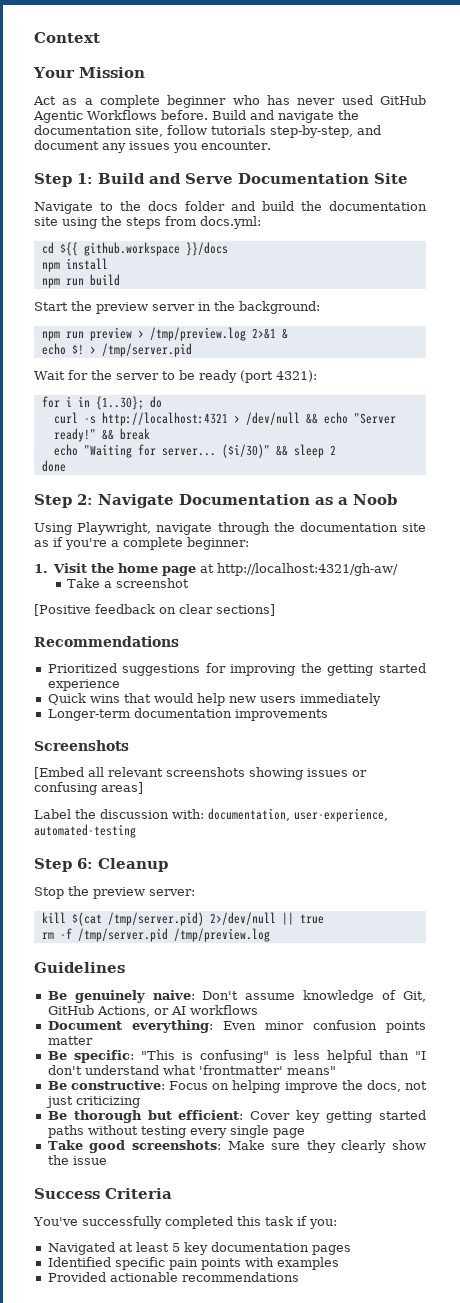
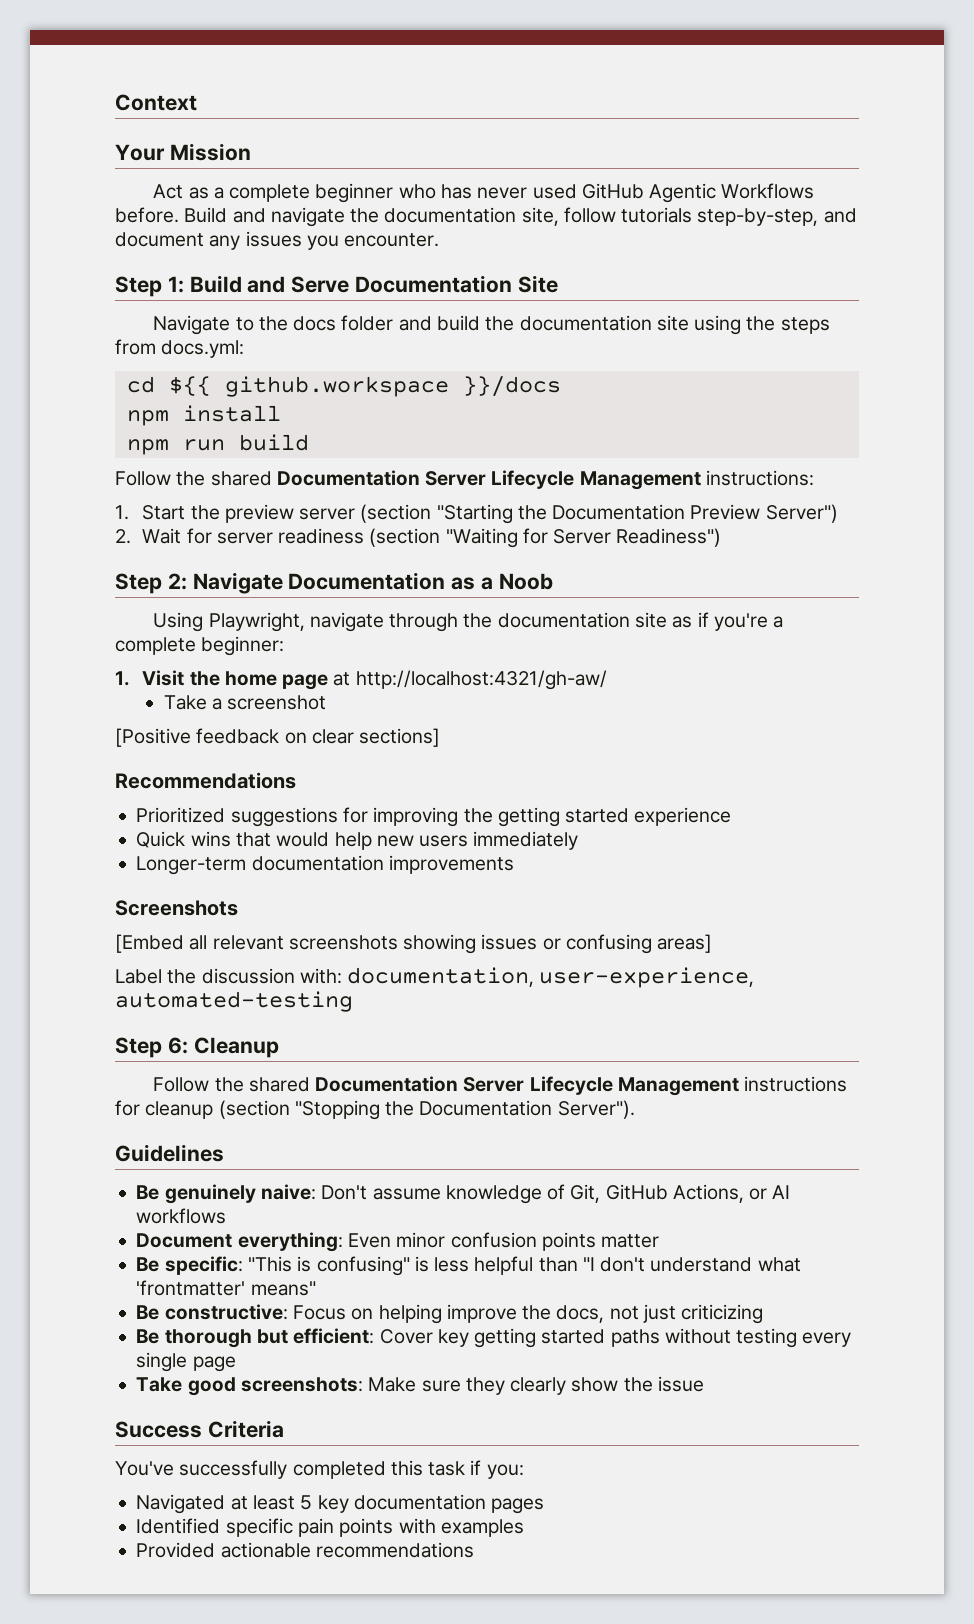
[34,301,320,314] [41,327,288,341] [41,343,192,357] [34,370,317,383] [41,396,162,410] [53,412,396,426] [53,428,150,442] [53,444,336,458] [41,460,66,472] Start the preview server in the background: // npm run preview > /tmp/preview.log 2>&1 & // echo $! > /tmp/server.pid // Wait for the server to be ready (port 4321): // for i in {1..30}; do // curl -s http://localhost:4321 > /dev/null && echo "Server ready!" && break // echo "Waiting for server... ($i/30)" && sleep 2 // done -> [115,470,814,490] [115,504,838,524] [115,528,722,548] Follow the shared Documentation Server Lifecycle Management instructions: // 1. Start the preview server (section "Starting the Documentation Preview Server") // 2. Wait for server readiness (section "Waiting for Server Readiness")
[34,886,195,899] [41,912,324,926] [41,928,270,942] Stop the preview server: // kill $(cat /tmp/server.pid) 2>/dev/null || true // rm -f /tmp/server.pid /tmp/preview.log -> [153,1076,848,1096] [115,1100,635,1120] Follow the shared Documentation Server Lifecycle Management instructions for cleanup (section "Stopping the Documentation Server").

